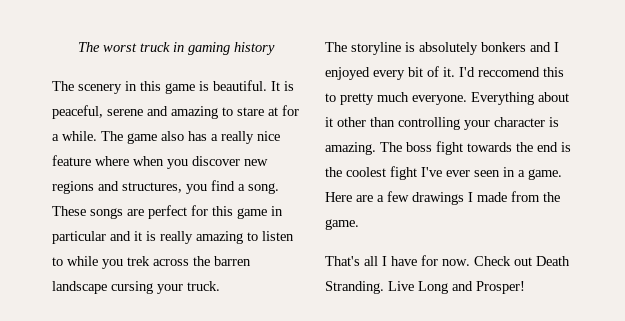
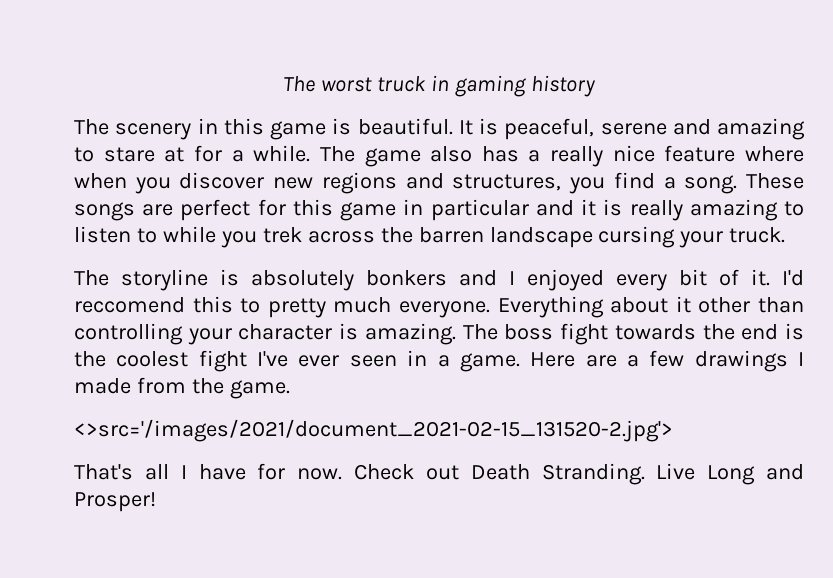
(359, 224) none -> [74,419,673,442] // <>src='/images/2021/document_2021-02-15_131520-2.jpg'>

